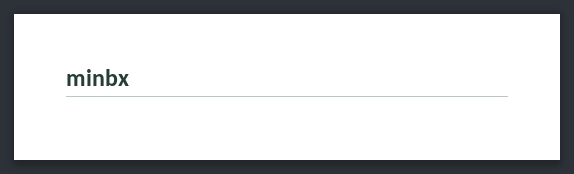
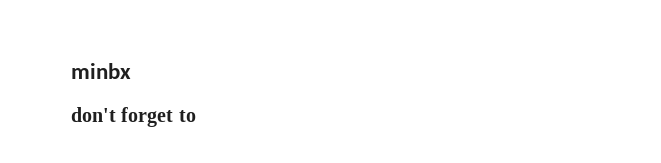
(129, 77) none -> [71,107,196,127] // don't forget to

